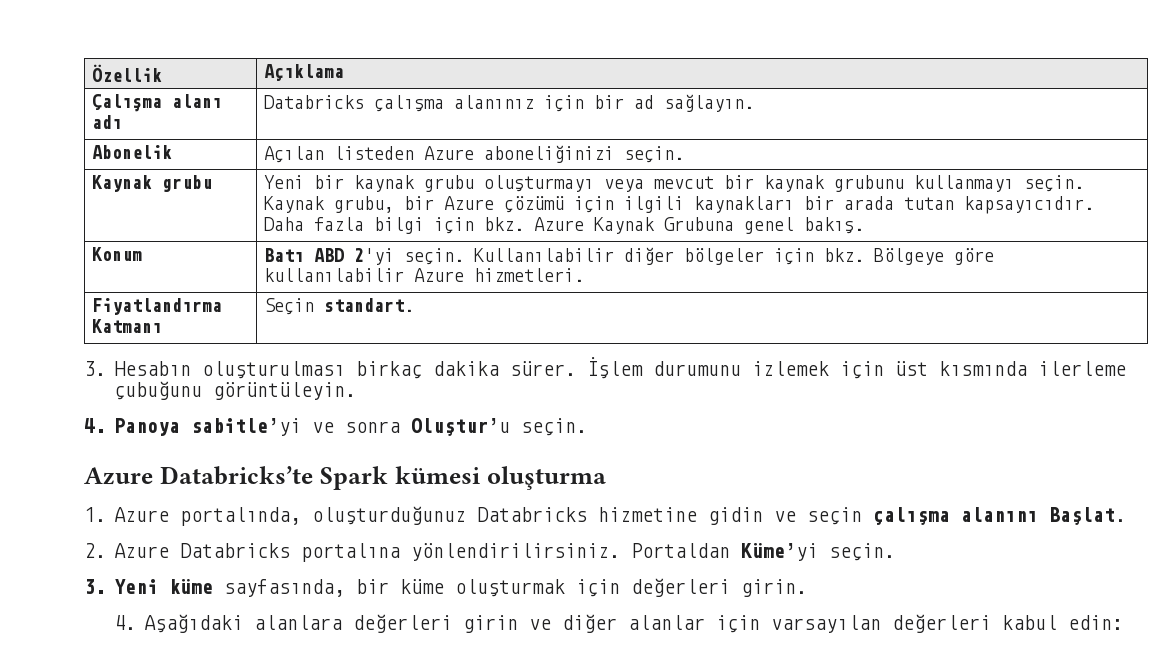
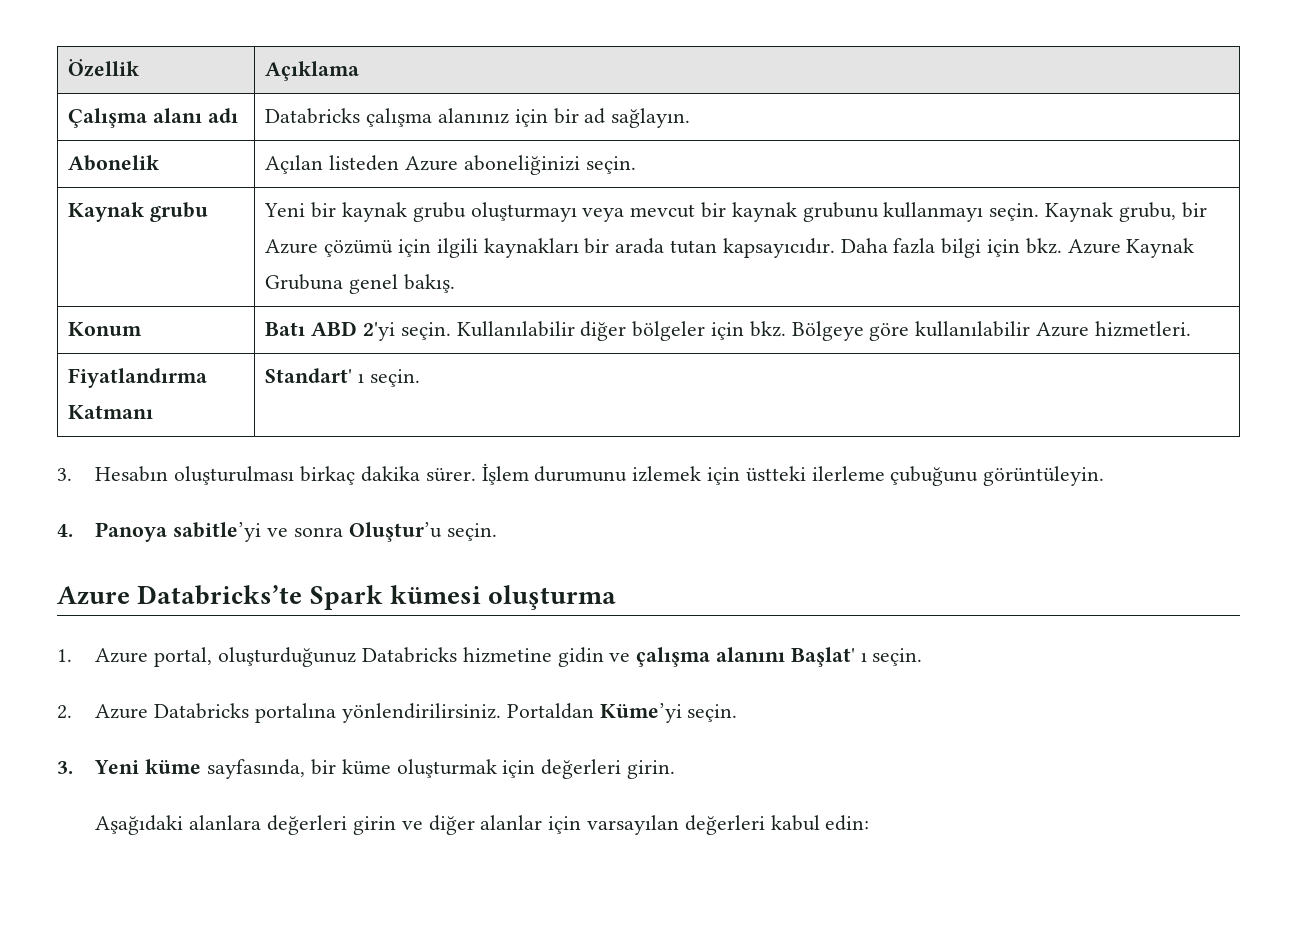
[263,298,414,315] Seçin standart. -> [265,368,420,387] Standart' ı seçin.
[895,361,1028,376] üst kısmında -> [745,466,806,482] üstteki
[180,507,302,526] portalında, -> [154,647,213,667] portal,
[807,507,863,525] seçin -> (631, 657) none
[1049,507,1127,525] Başlat. -> [790,647,923,667] Başlat' ı seçin.
[114,615,137,630] 4. -> (675, 769) none

